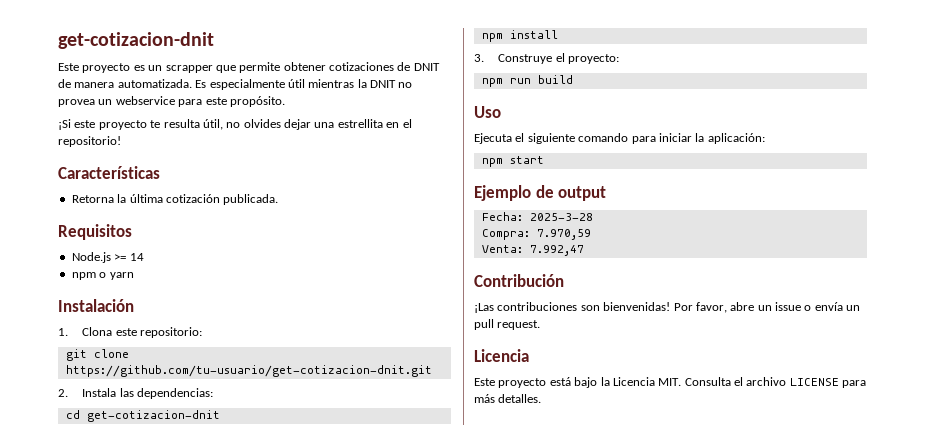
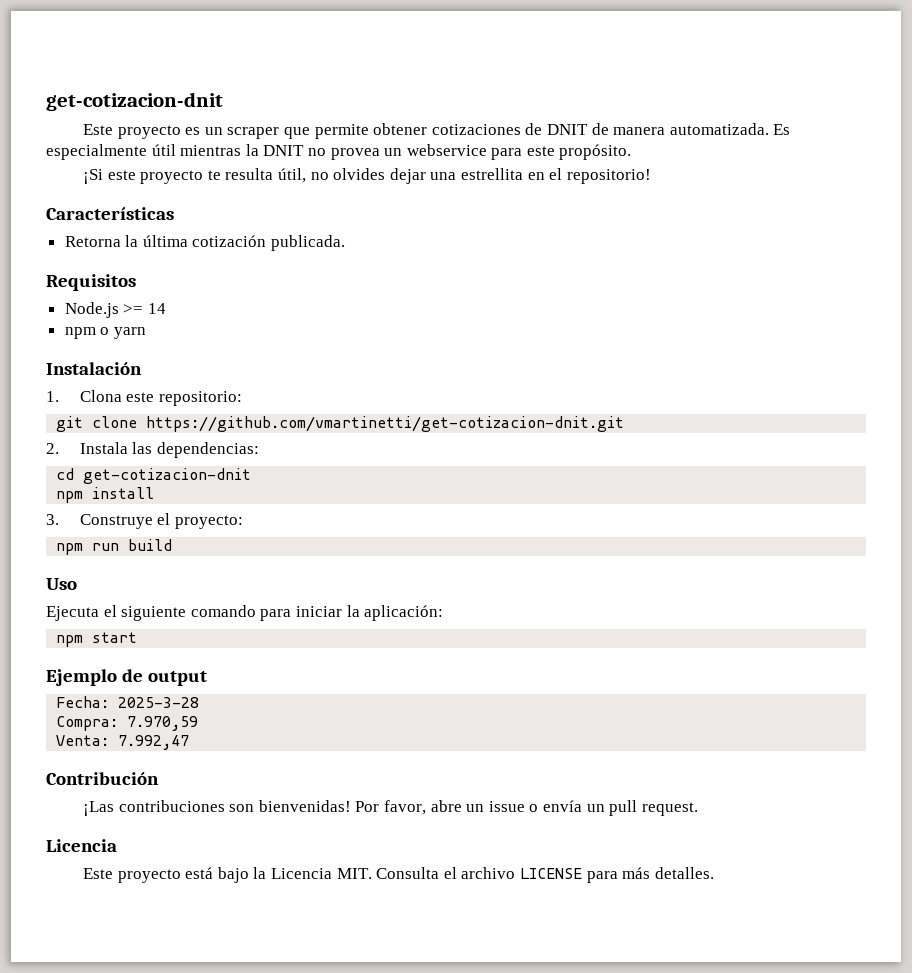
[165,65,213,73] scrapper -> [227,127,280,139] scraper
[65,365,432,377] https://github.com/tu-usuario/get-cotizacion-dnit.git -> [146,416,625,432] https://github.com/vmartinetti/get-cotizacion-dnit.git

